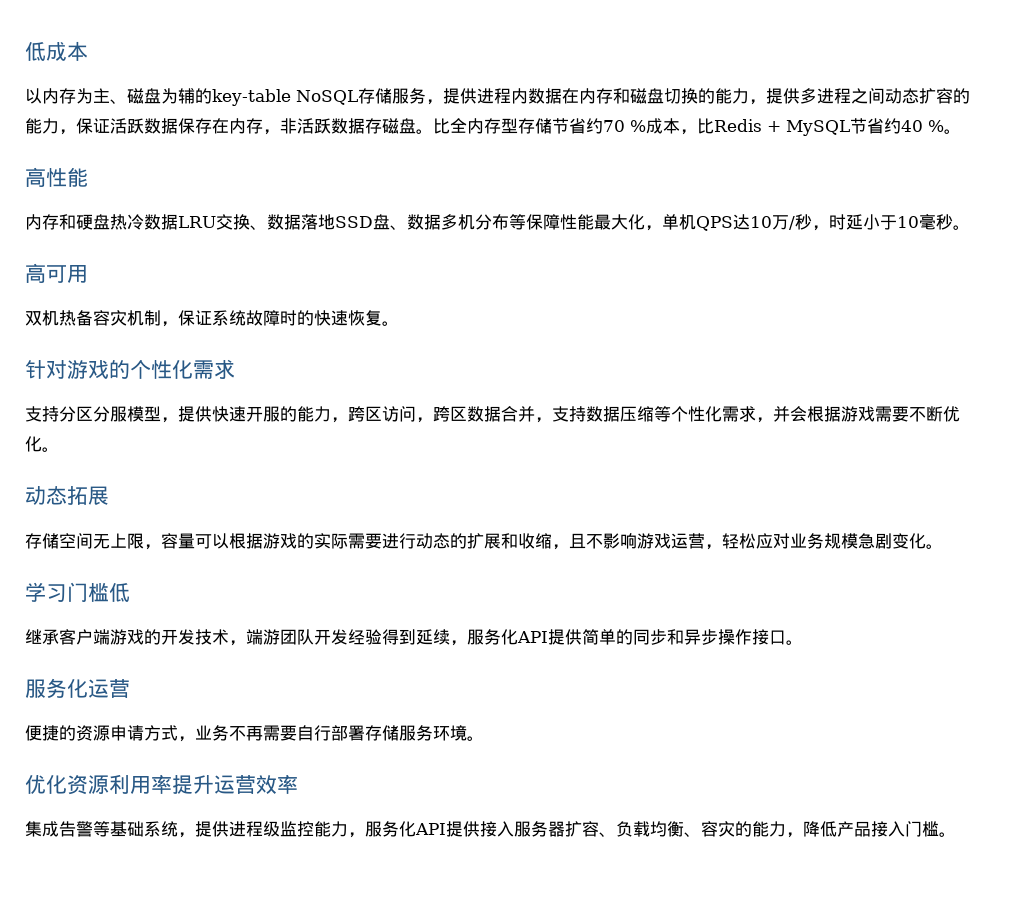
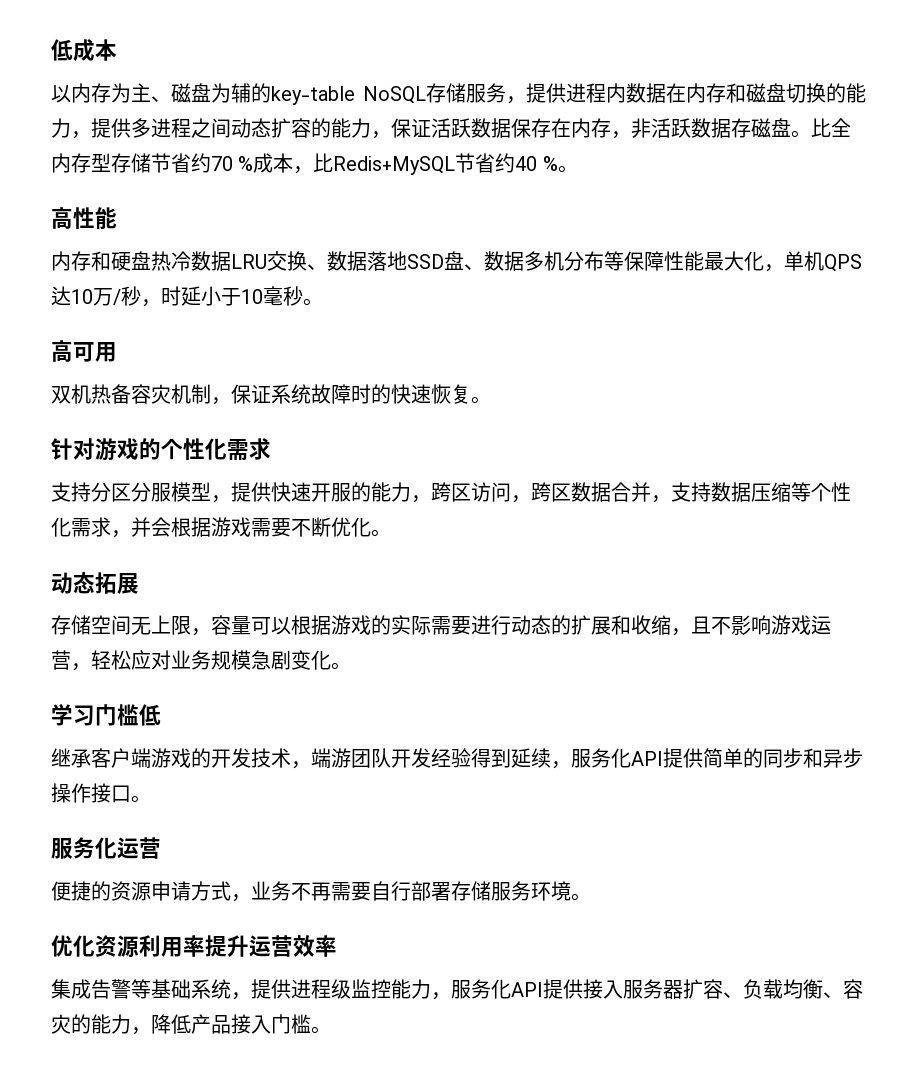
[714,119,850,136] Redis + MySQL -> [333,156,456,175] Redis+MySQL

